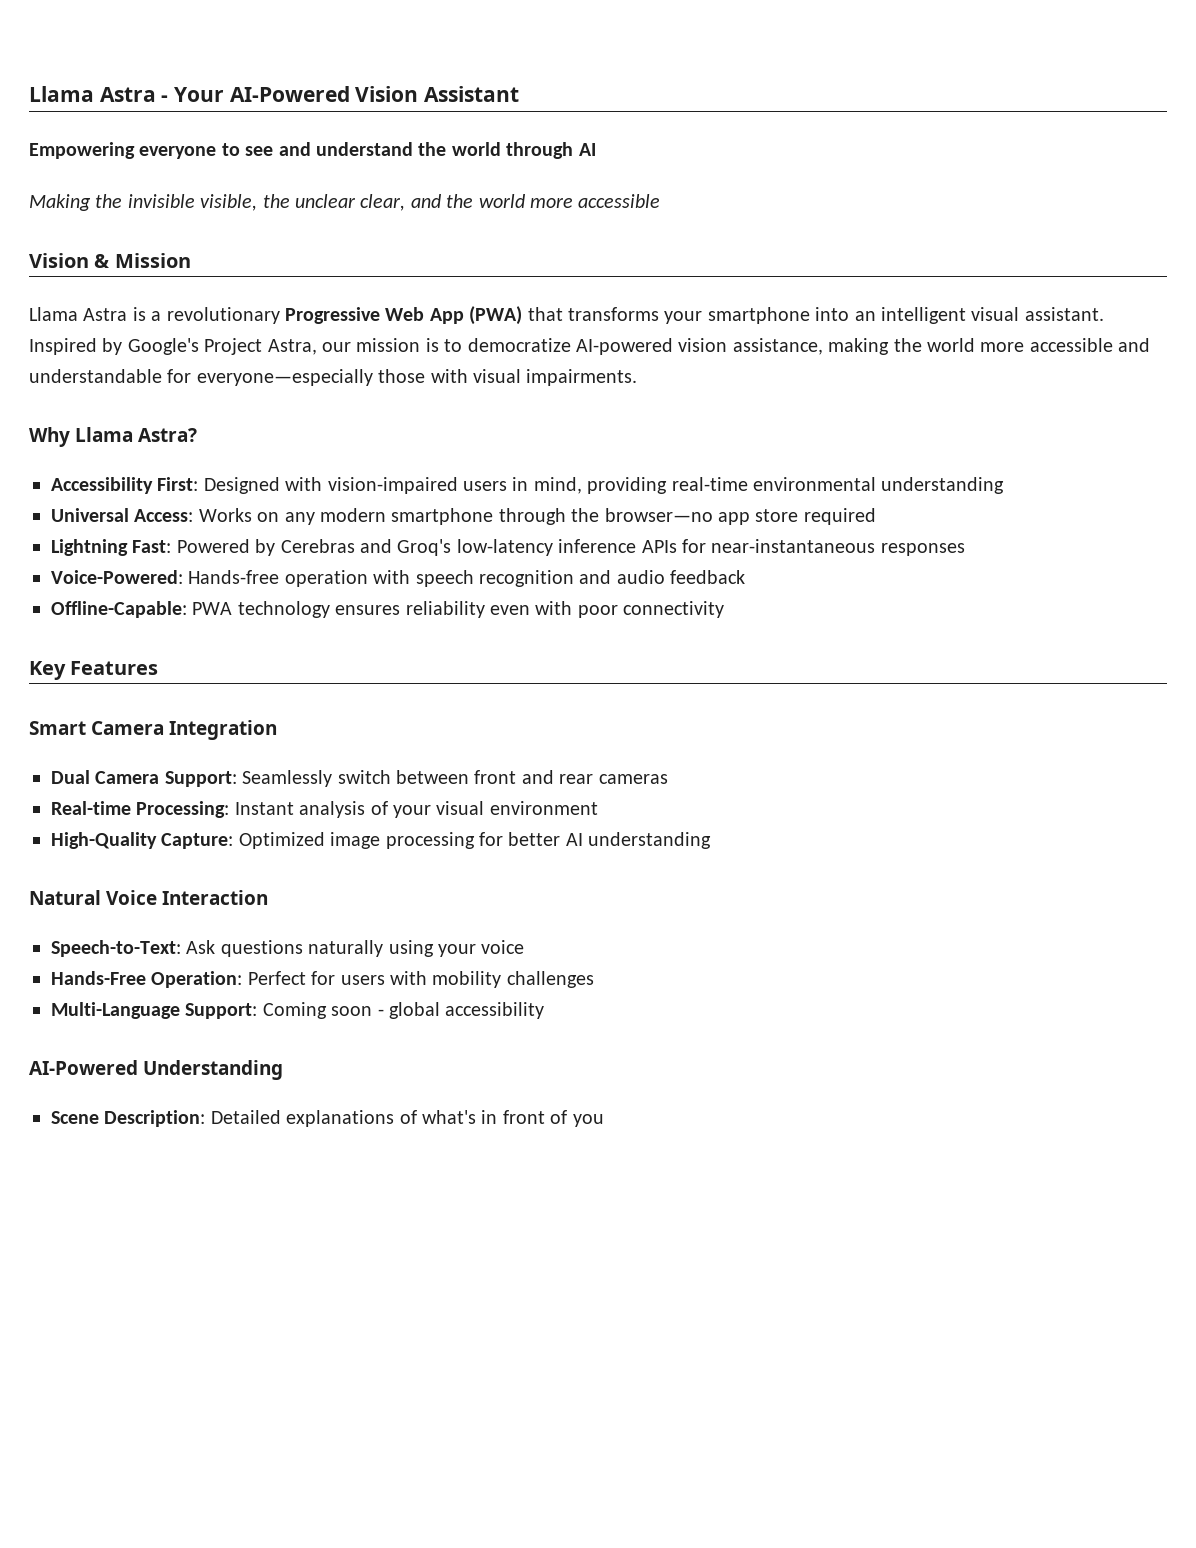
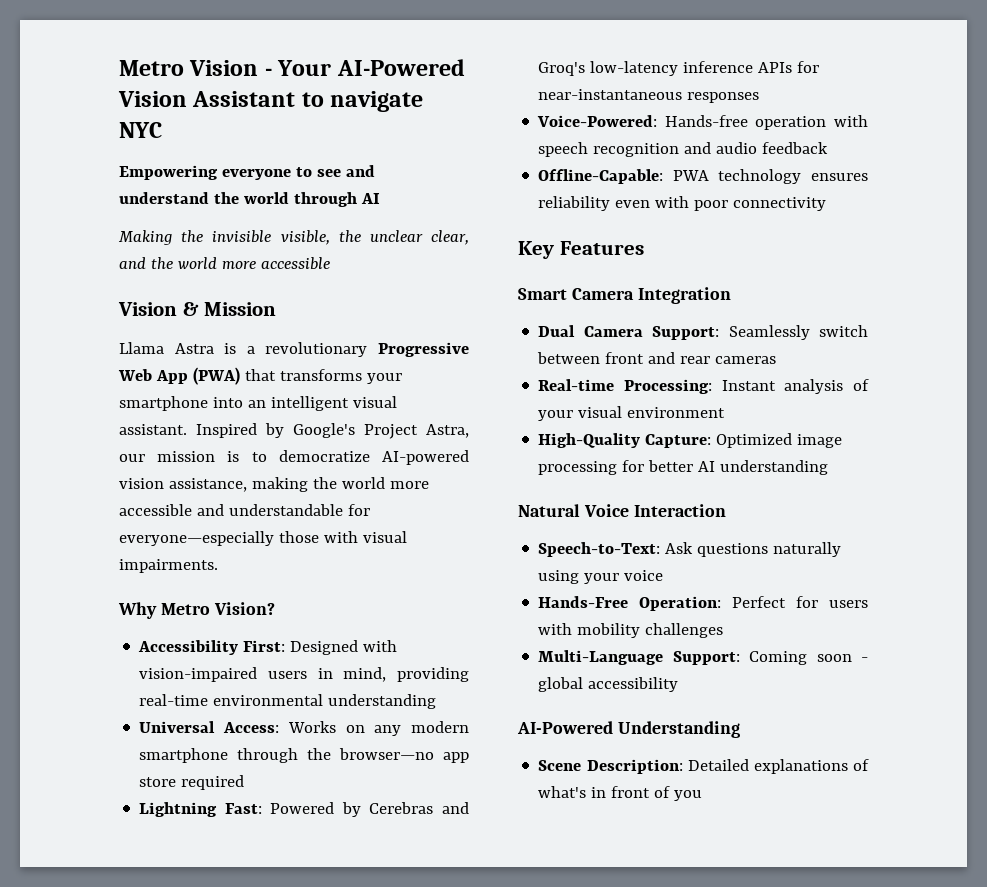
[29,86,156,102] Llama Astra -> [119,60,259,76] Metro Vision
(520, 94) none -> [301,91,424,112] [119,122,162,138] to navigate NYC
[75,427,198,442] Llama Astra? -> [160,602,275,615] Metro Vision?

